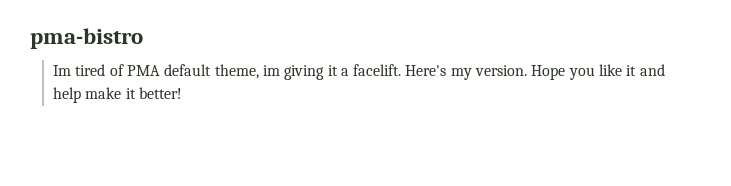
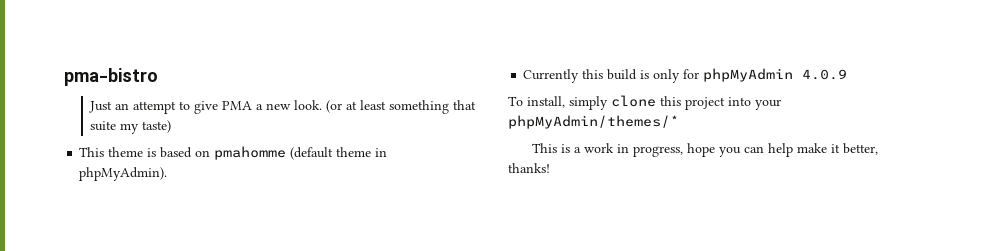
[52,64,665,80] Im tired of PMA default theme, im giving it a facelift. Here's my version. Hope you like it and -> [89,100,477,114] [90,120,172,134] [79,146,388,160] [79,167,168,181] [523,68,848,83] [508,95,781,110] [508,115,679,129] [531,143,764,157] Just an attempt to give PMA a new look. (or at least something that suite my taste) // This theme is based on pmahomme (default theme in phpMyAdmin). // Currently this build is only for phpMyAdmin 4.0.9 // To install, simply clone this project into your phpMyAdmin/themes/* // This is a work in progress, hope you can
[138,87,182,99] better! -> [842,143,878,155] [508,163,550,173] better, thanks!

